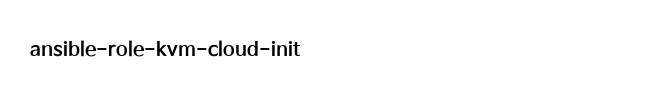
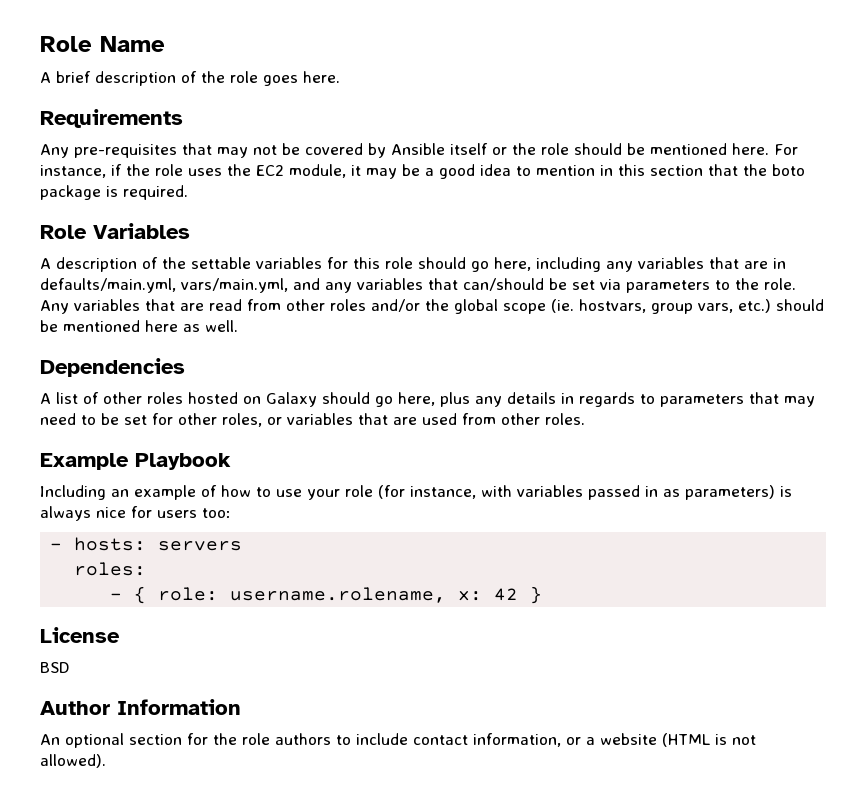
[30,40,301,57] ansible-role-kvm-cloud-init -> [40,36,165,52] [40,71,340,86] [40,109,183,128] [40,143,798,158] [40,164,805,179] [40,185,188,200] [40,223,190,239] [40,257,786,272] [40,278,796,293] [40,299,824,314] [40,320,238,332] [40,358,185,377] [40,392,815,407] [40,413,585,427] [40,453,231,470] [40,485,792,500] [40,506,231,521] [50,537,243,551] [74,562,147,576] [110,586,543,604] [40,627,120,643] [40,662,70,673] [40,699,241,715] [40,733,756,748] [40,754,106,768] Role Name // A brief description of the role goes here. // Requirements // Any pre-requisites that may not be covered by Ansible itself or the role should be mentioned here. For instance, if the role uses the EC2 module, it may be a good idea to mention in this section that the boto package is required. // Role Variables // A description of the settable variables for this role should go here, including any variables that are in defaults/main.yml, vars/main.yml, and any variables that can/should be set via parameters to the role. Any variables that are read from other roles and/or the global scope (ie. hostvars, group vars, etc.) should be mentioned here as well. // Dependencies // A list of other roles hosted on Galaxy should go here, plus any details in regards to parameters that may need to be set for other roles, or variables that are used from other roles. // Example Playbook // Including an example of how to use your role (for instance, with variables passed in as parameters) is always nice for users too: // - hosts: servers // roles: // - { role: username.rolename, x: 42 } // License // BSD // Author Information // An optional section for the role authors to include contact information, or a website (HTML is not allowed).

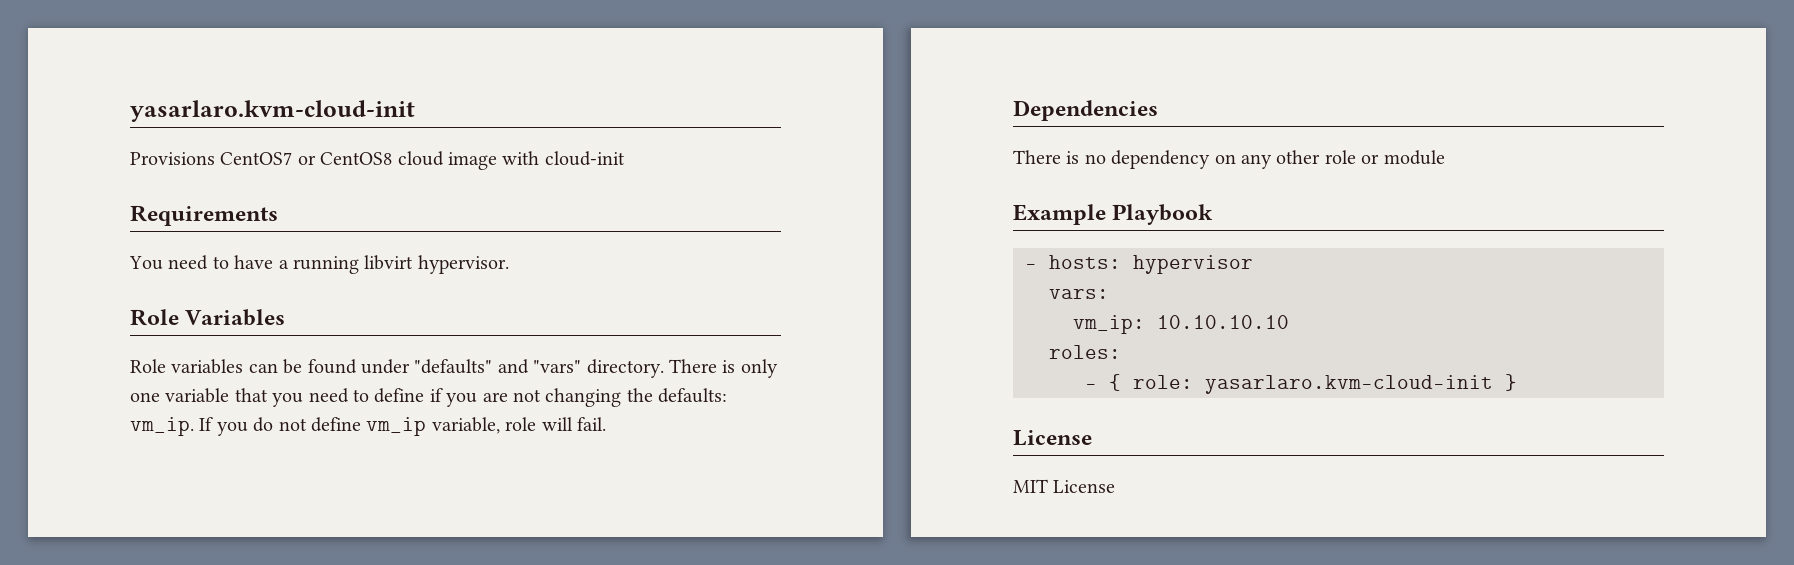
[40,36,165,52] [40,71,340,86] [40,109,183,128] [40,143,798,158] [40,164,805,179] [40,185,188,200] [40,223,190,239] [40,257,786,272] [40,278,796,293] [40,299,824,314] [40,320,238,332] [40,358,185,377] [40,392,815,407] [40,413,585,427] [40,453,231,470] [40,485,792,500] [40,506,231,521] [50,537,243,551] Role Name // A brief description of the role goes here. // Requirements // Any pre-requisites that may not be covered by Ansible itself or the role should be mentioned here. For instance, if the role uses the EC2 module, it may be a good idea to mention in this section that the boto package is required. // Role Variables // A description of the settable variables for this role should go here, including any variables that are in defaults/main.yml, vars/main.yml, and any variables that can/should be set via parameters to the role. Any variables that are read from other roles and/or the global scope (ie. hostvars, group vars, etc.) should be mentioned here as well. // Dependencies // A list of other roles hosted on Galaxy should go here, plus any details in regards to parameters that may need to be set for other roles, or variables that are used from other roles. // Example Playbook // Including an example of how to use your role (for instance, with variables passed in as parameters) is always nice for users too: // - hosts: servers -> [130,100,415,122] [130,151,625,170] [130,205,278,226] [129,255,509,274] [130,309,286,326] [130,359,778,378] [130,388,728,407] [130,417,606,436] [1013,100,1158,121] [1013,150,1445,169] [1013,204,1214,225] [1025,255,1253,274] [1049,289,1109,299] [1073,315,1289,334] yasarlaro.kvm-cloud-init // Provisions CentOS7 or CentOS8 cloud image with cloud-init // Requirements // You need to have a running libvirt hypervisor. // Role Variables // Role variables can be found under "defaults" and "vars" directory. There is only one variable that you need to define if you are not changing the defaults: vm_ip. If you do not define vm_ip variable, role will fail. // Dependencies // There is no dependency on any other role or module // Example Playbook // - hosts: hypervisor // vars: // vm_ip: 10.10.10.10
[230,587,519,603] username.rolename, x: 42 -> [1205,375,1493,394] yasarlaro.kvm-cloud-init
[40,662,70,673] [40,699,241,715] [40,733,756,748] [40,754,106,768] BSD // Author Information // An optional section for the role authors to include contact information, or a website (HTML is not allowed). -> [1013,479,1116,493] MIT License

